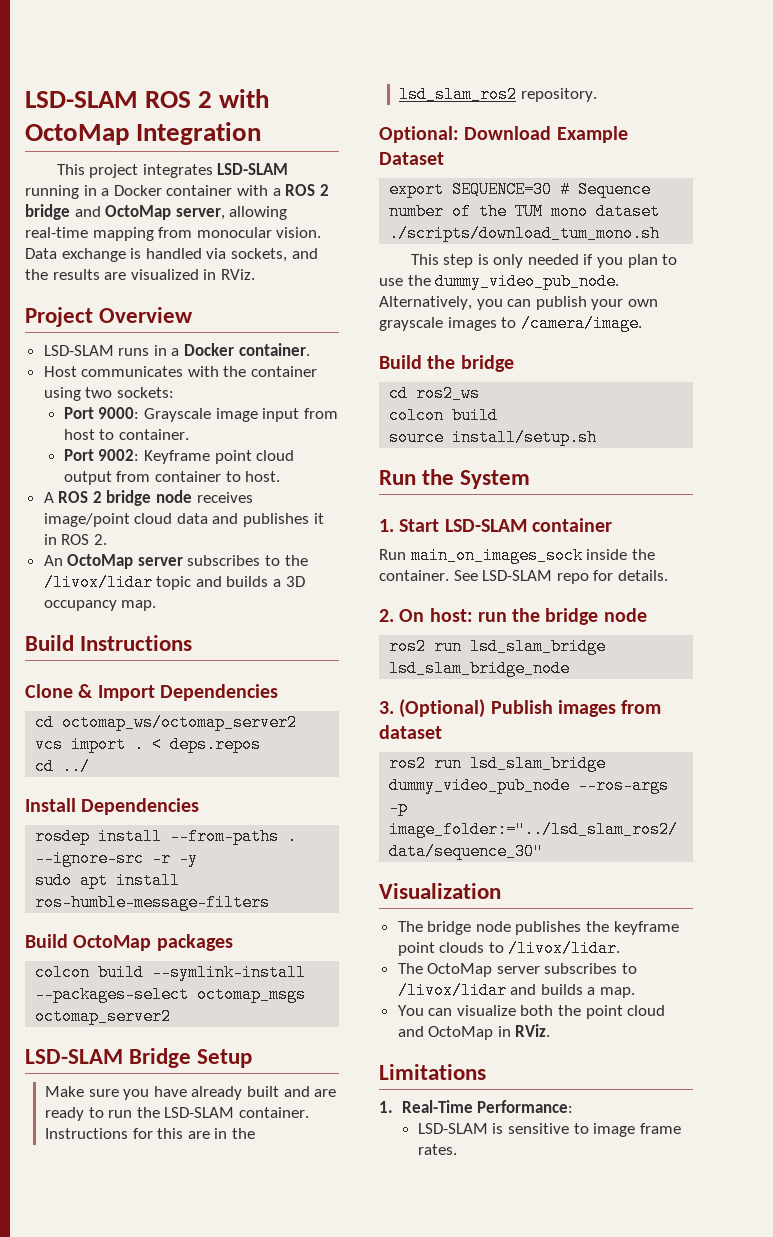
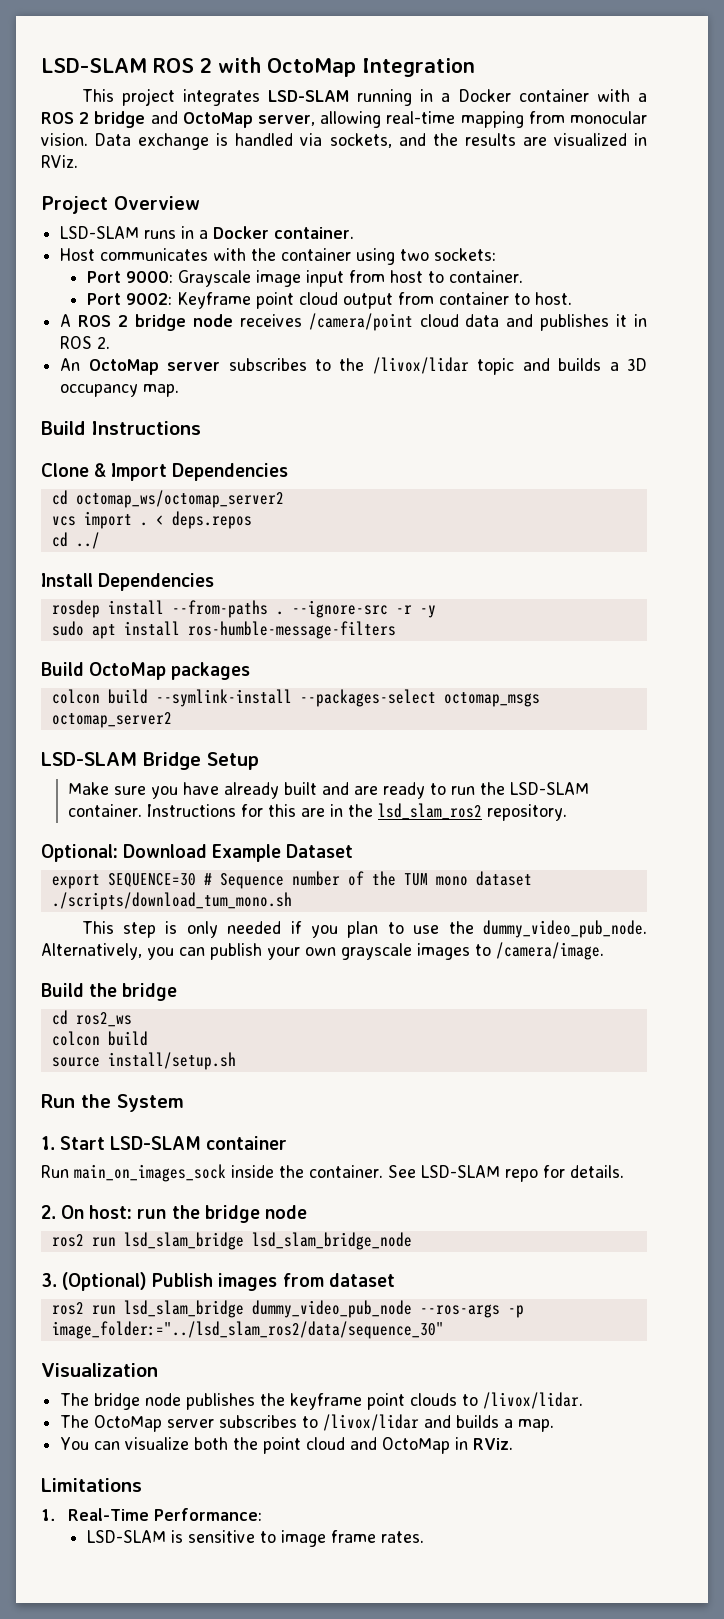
[43,513,130,527] image/point -> [308,313,413,331] /camera/point

